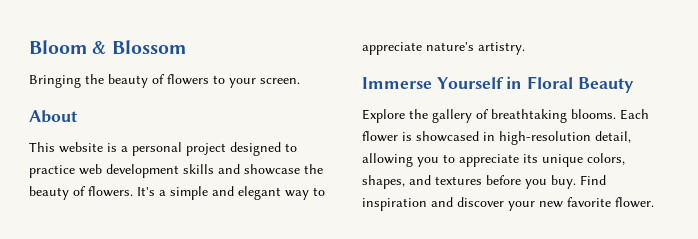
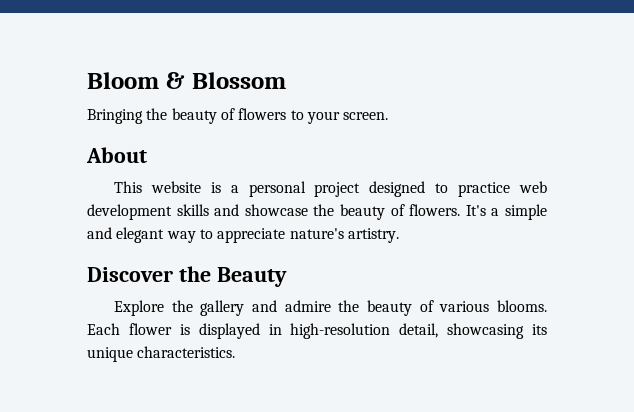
[362,76,574,89] Immerse Yourself in Floral -> [87,266,211,282] Discover the
[476,109,567,123] of breathtaking -> [251,300,490,316] and admire the beauty of various
[416,131,479,142] showcased -> [198,323,260,339] displayed
[362,153,625,167] [362,175,606,189] [362,197,654,211] allowing you to appreciate its unique colors, shapes, and textures before you buy. Find inspiration and discover your new favorite flower. -> [447,323,547,339] [87,346,236,362] showcasing its unique characteristics.

